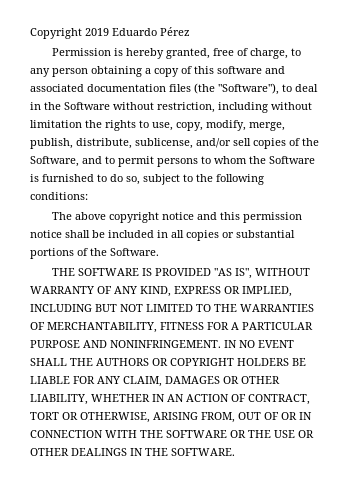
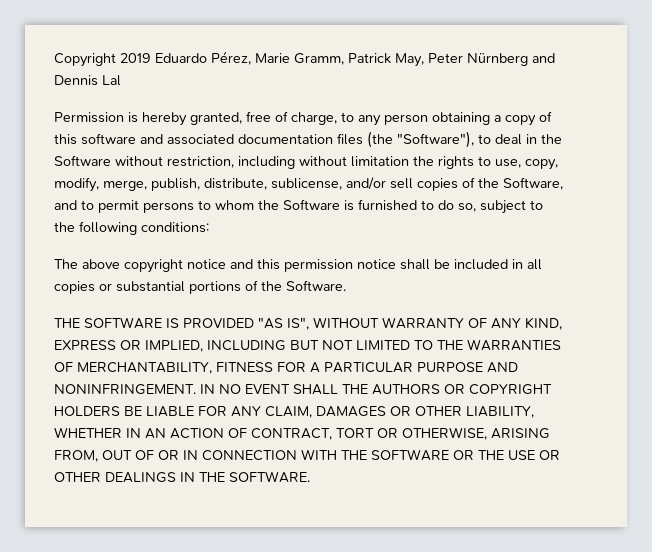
[160,27,190,36] Pérez -> [211,51,555,67] [54,75,121,86] Pérez, Marie Gramm, Patrick May, Peter Nürnberg and Dennis Lal

